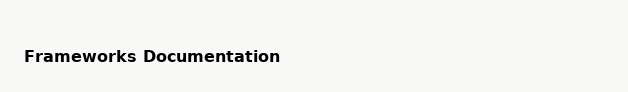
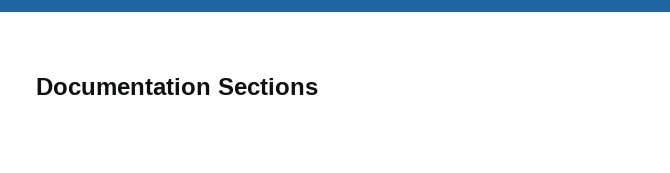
[24,50,280,62] Frameworks Documentation -> [36,78,318,95] Documentation Sections

